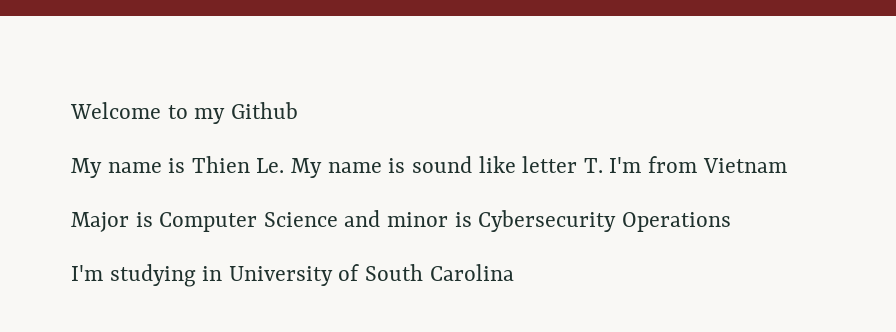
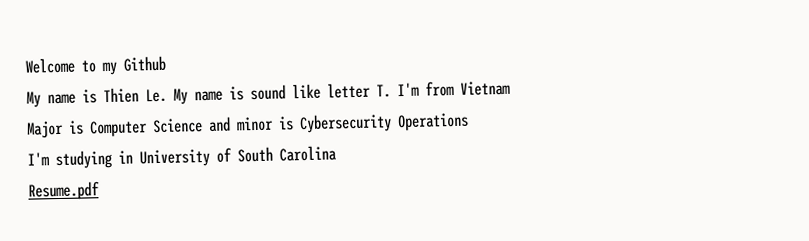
(514, 272) none -> [28,181,100,201] // Resume.pdf

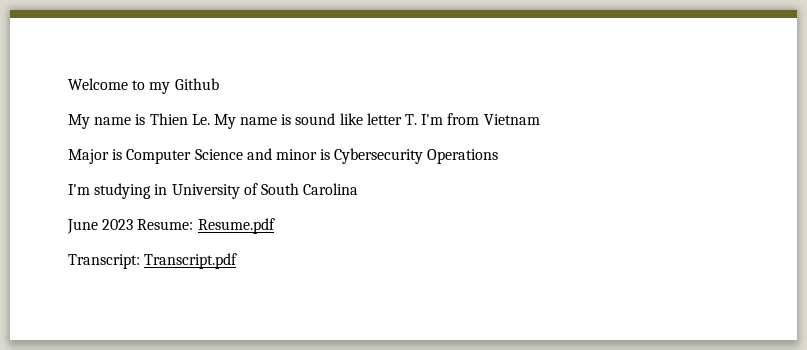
(337, 153) none -> [67,219,194,234] June 2023 Resume:
(100, 191) none -> [68,253,238,269] // Transcript: Transcript.pdf

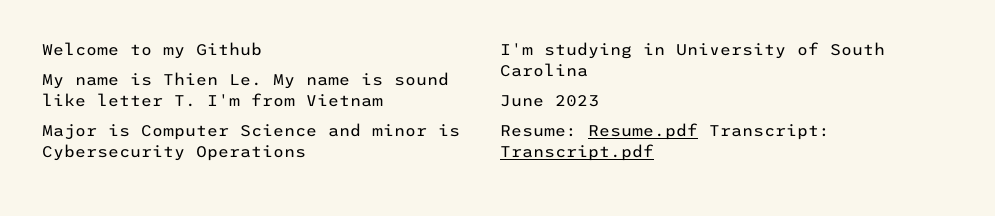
(134, 224) none -> (599, 101) //
(275, 226) // -> (698, 131) none

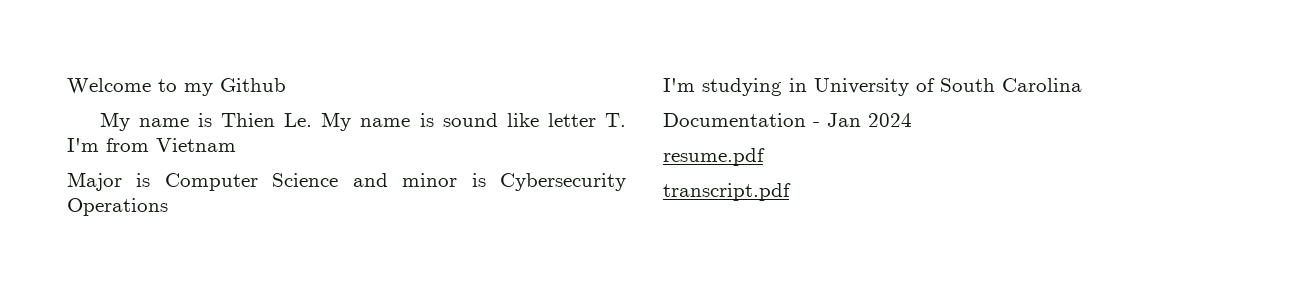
[500,95,599,107] [500,123,830,140] [500,144,654,161] June 2023 // Resume: Resume.pdf Transcript: Transcript.pdf -> [663,113,912,127] [663,148,765,166] [663,183,791,201] Documentation - Jan 2024 // resume.pdf // transcript.pdf

